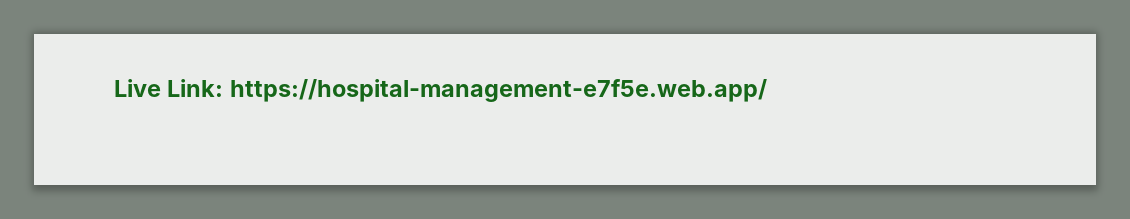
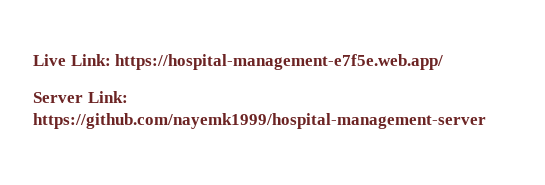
(767, 90) none -> [33,91,128,103] [33,113,486,129] // Server Link: https://github.com/nayemk1999/hospital-management-server

